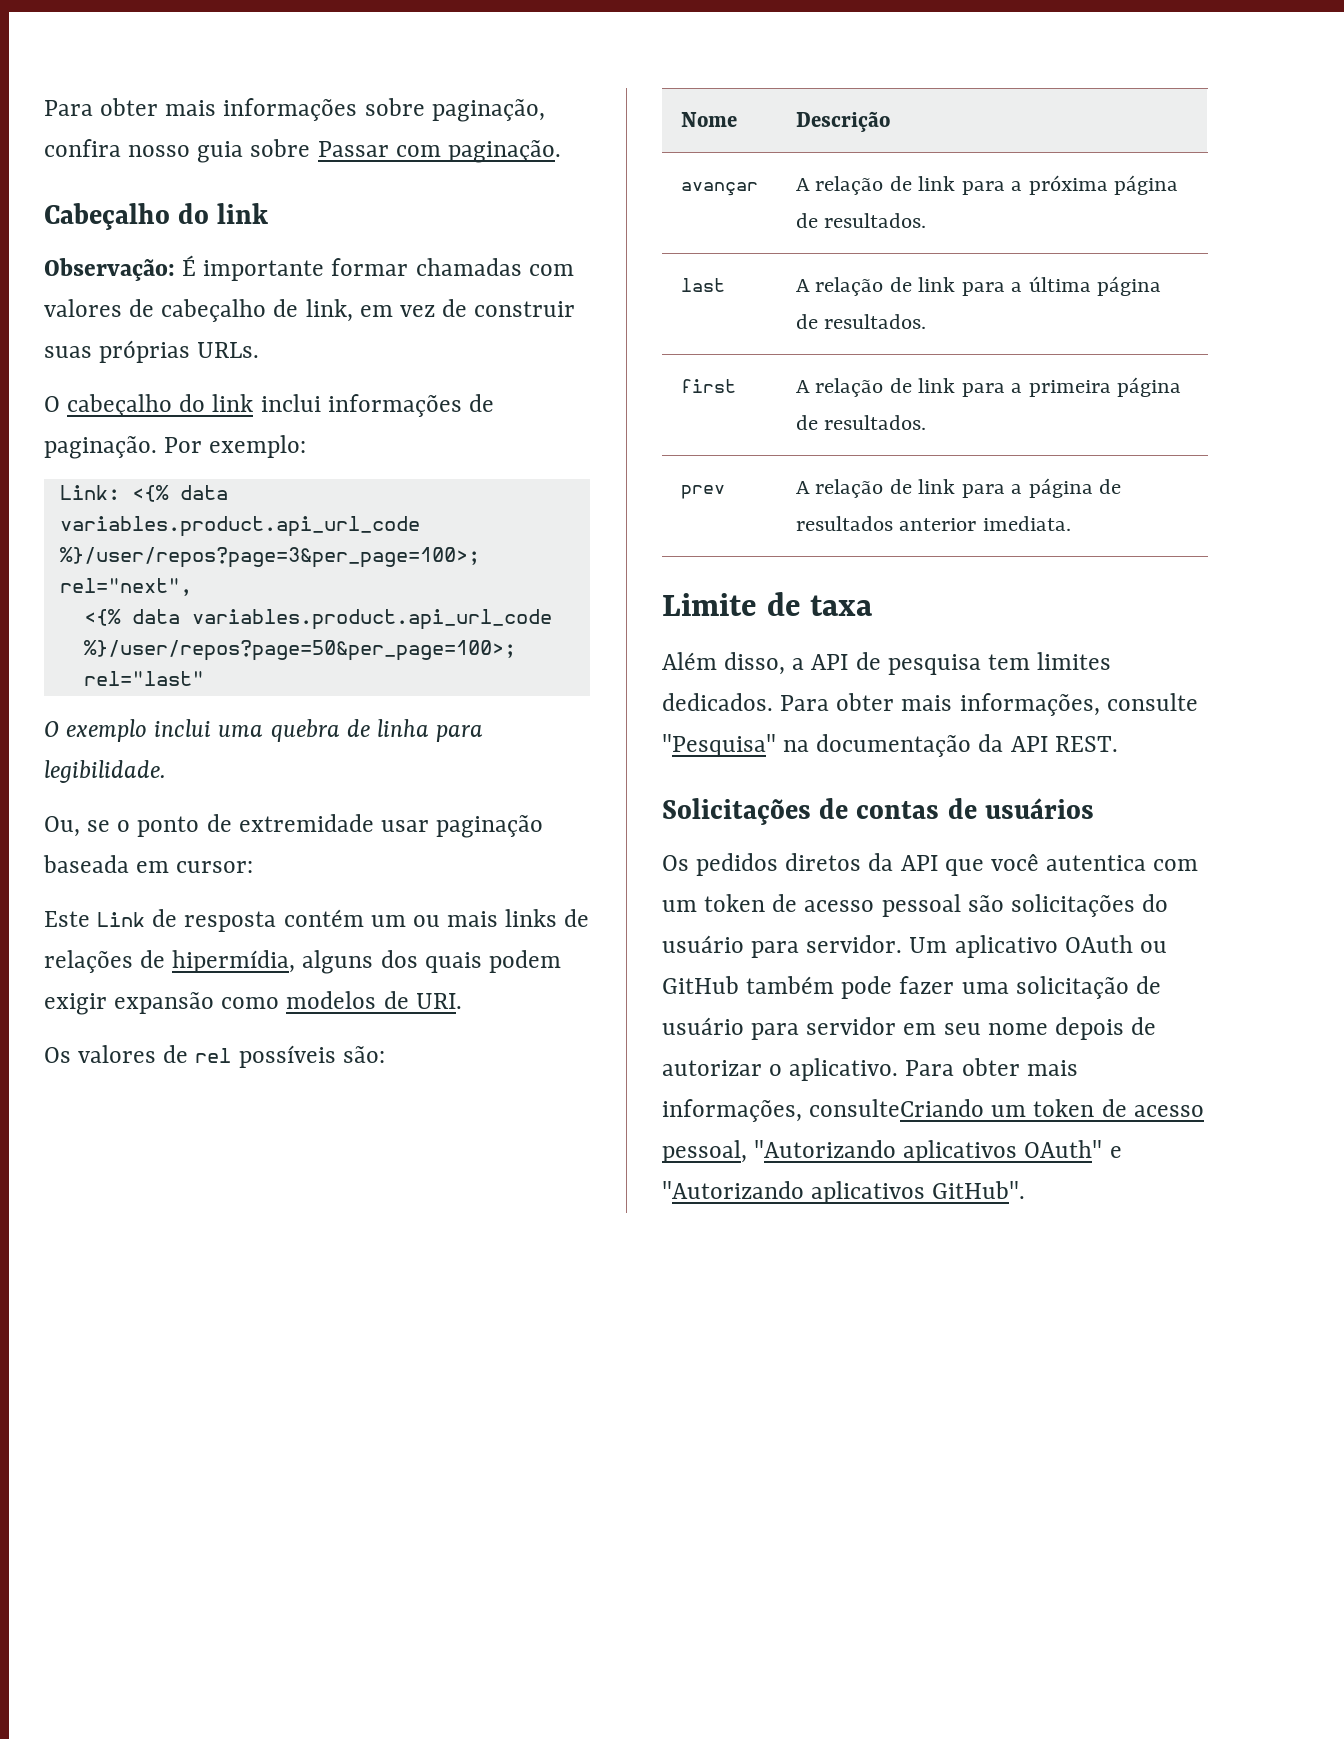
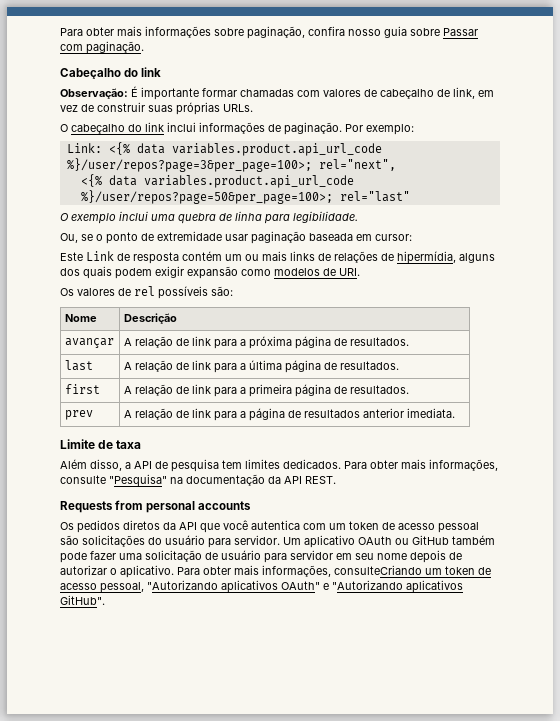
[662,798,1094,825] Solicitações de contas de usuários -> [60,500,252,513] Requests from personal accounts

